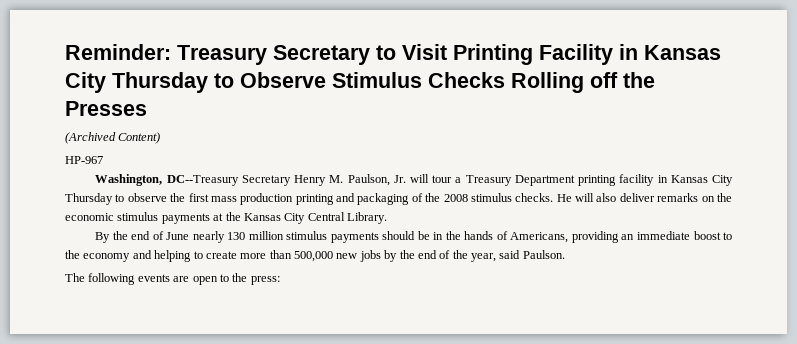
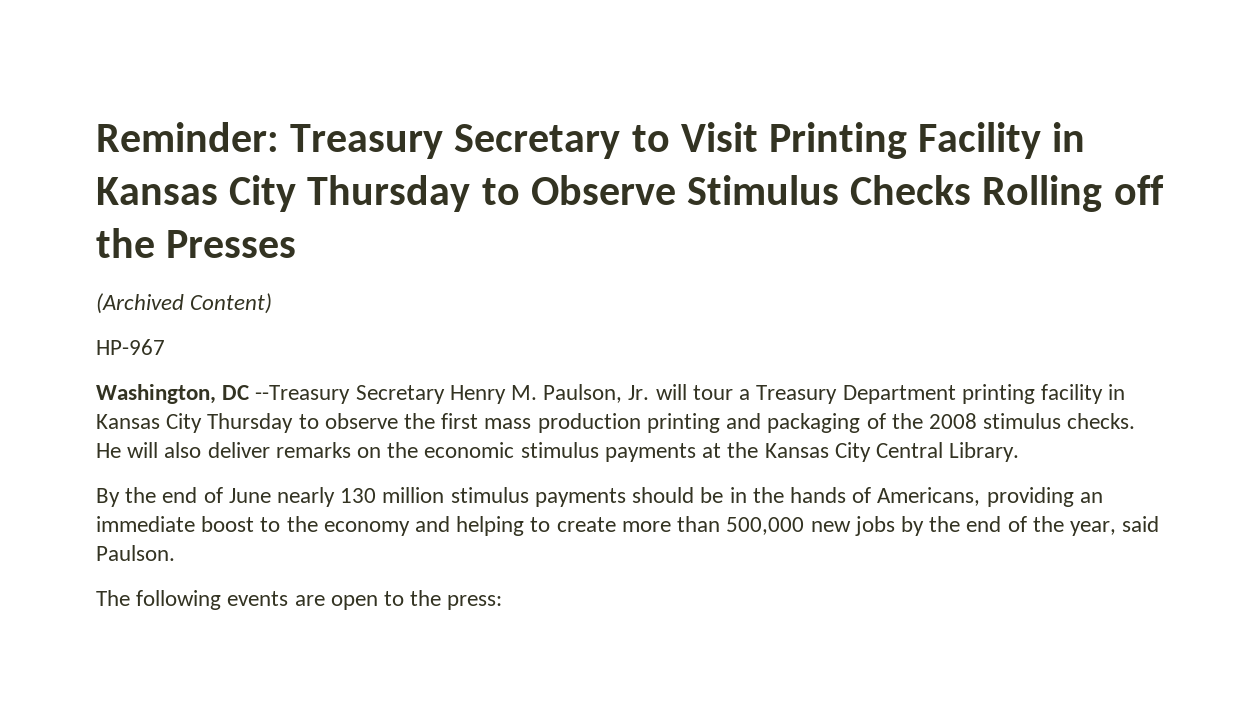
[166,175,239,186] DC--Treasury -> [222,385,351,404] DC --Treasury

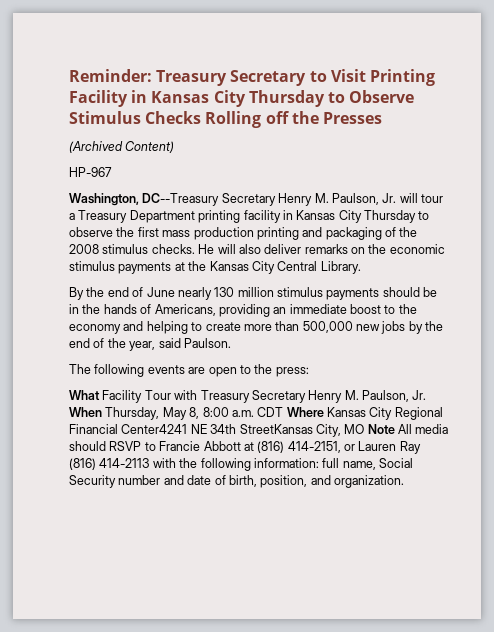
[222,385,351,404] DC --Treasury -> [142,193,220,206] DC--Treasury
(503, 602) none -> [69,390,427,403] [69,407,443,420] [69,424,449,437] [69,441,421,454] [69,458,413,471] [69,475,404,488] // What Facility Tour with Treasury Secretary Henry M. Paulson, Jr. When Thursday, May 8, 8:00 a.m. CDT Where Kansas City Regional Financial Center4241 NE 34th StreetKansas City, MO Note All media should RSVP to Francie Abbott at (816) 414-2151, or Lauren Ray (816) 414-2113 with the following information: full name, Social Security number and date of birth, position, and organization.

